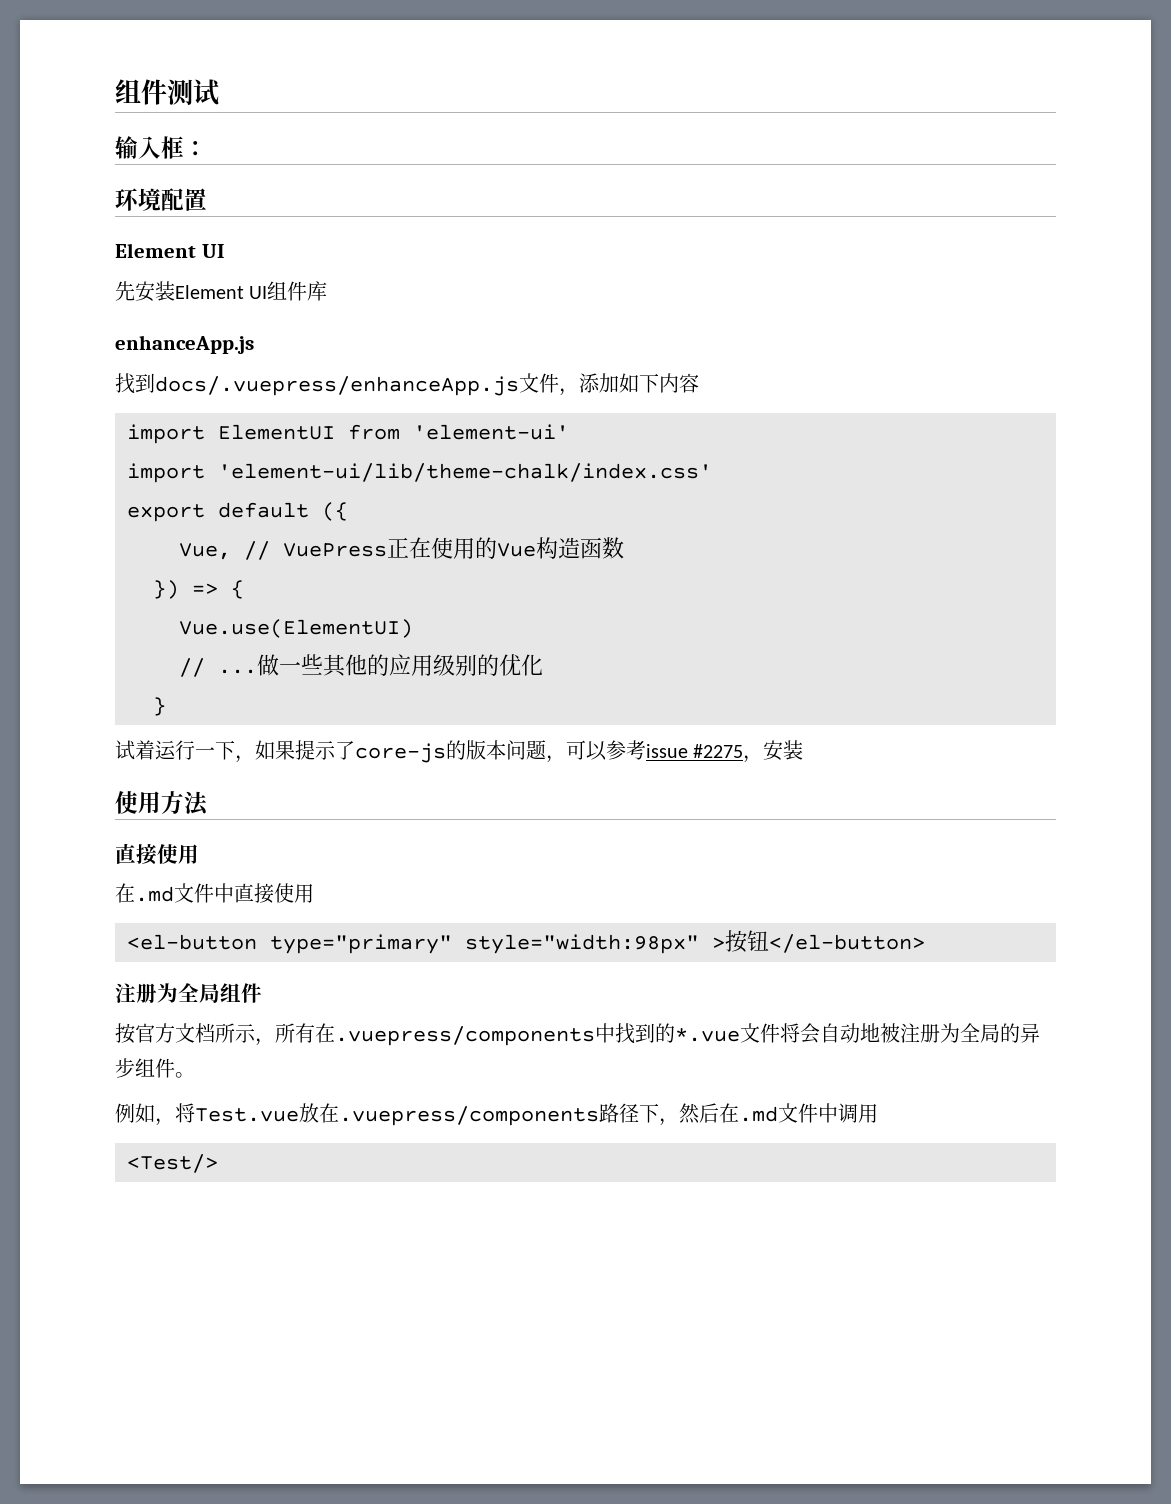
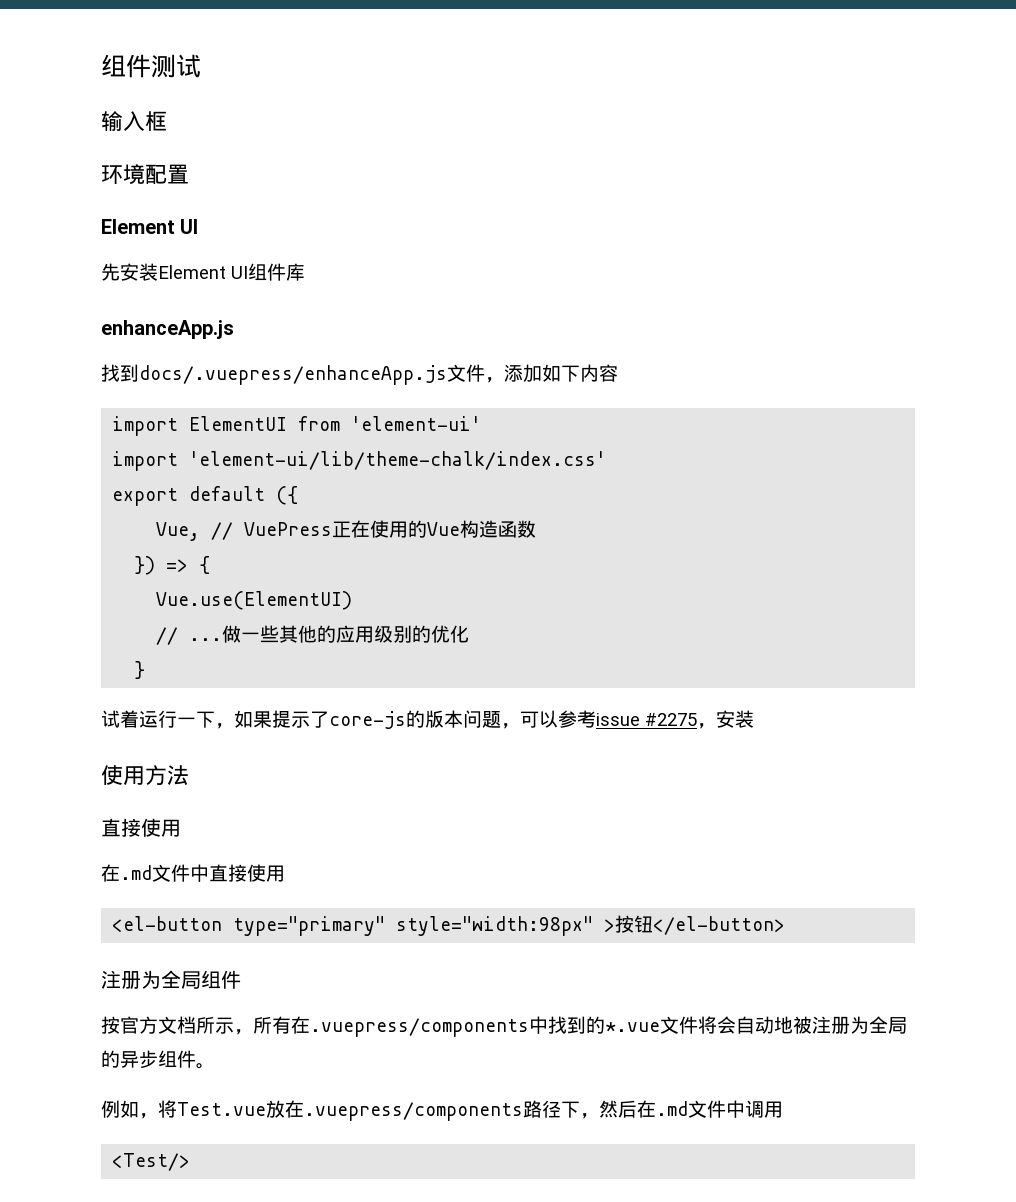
[184,141,207,156] ： -> (167, 121) none

